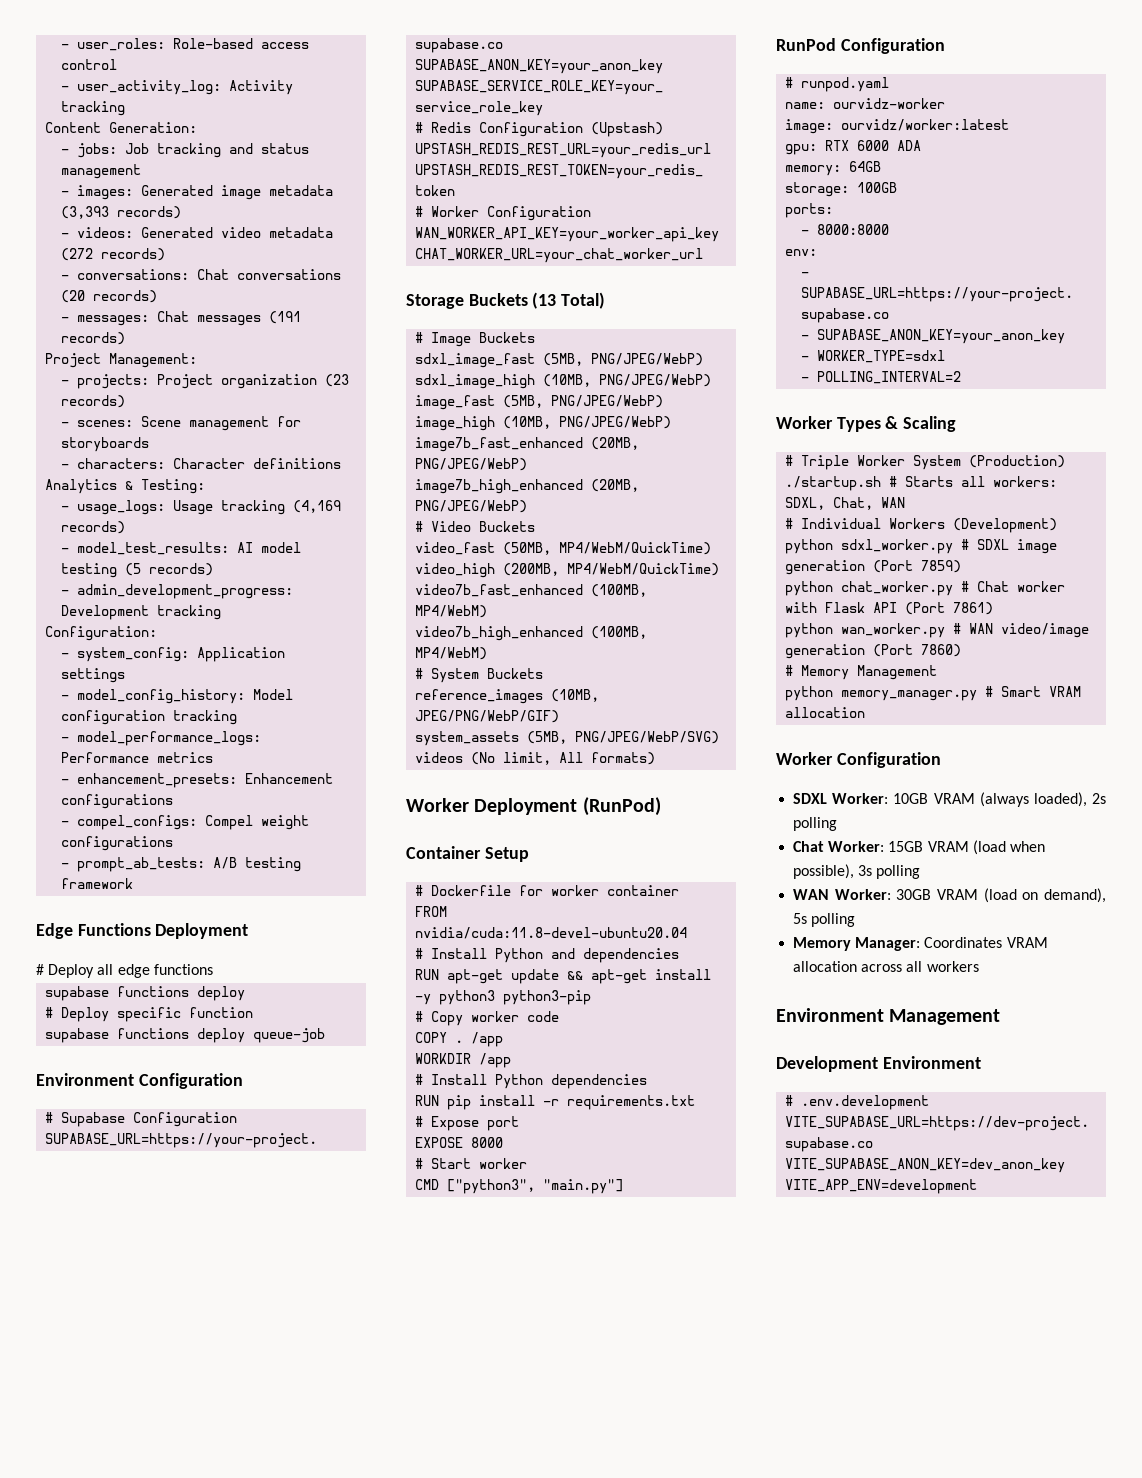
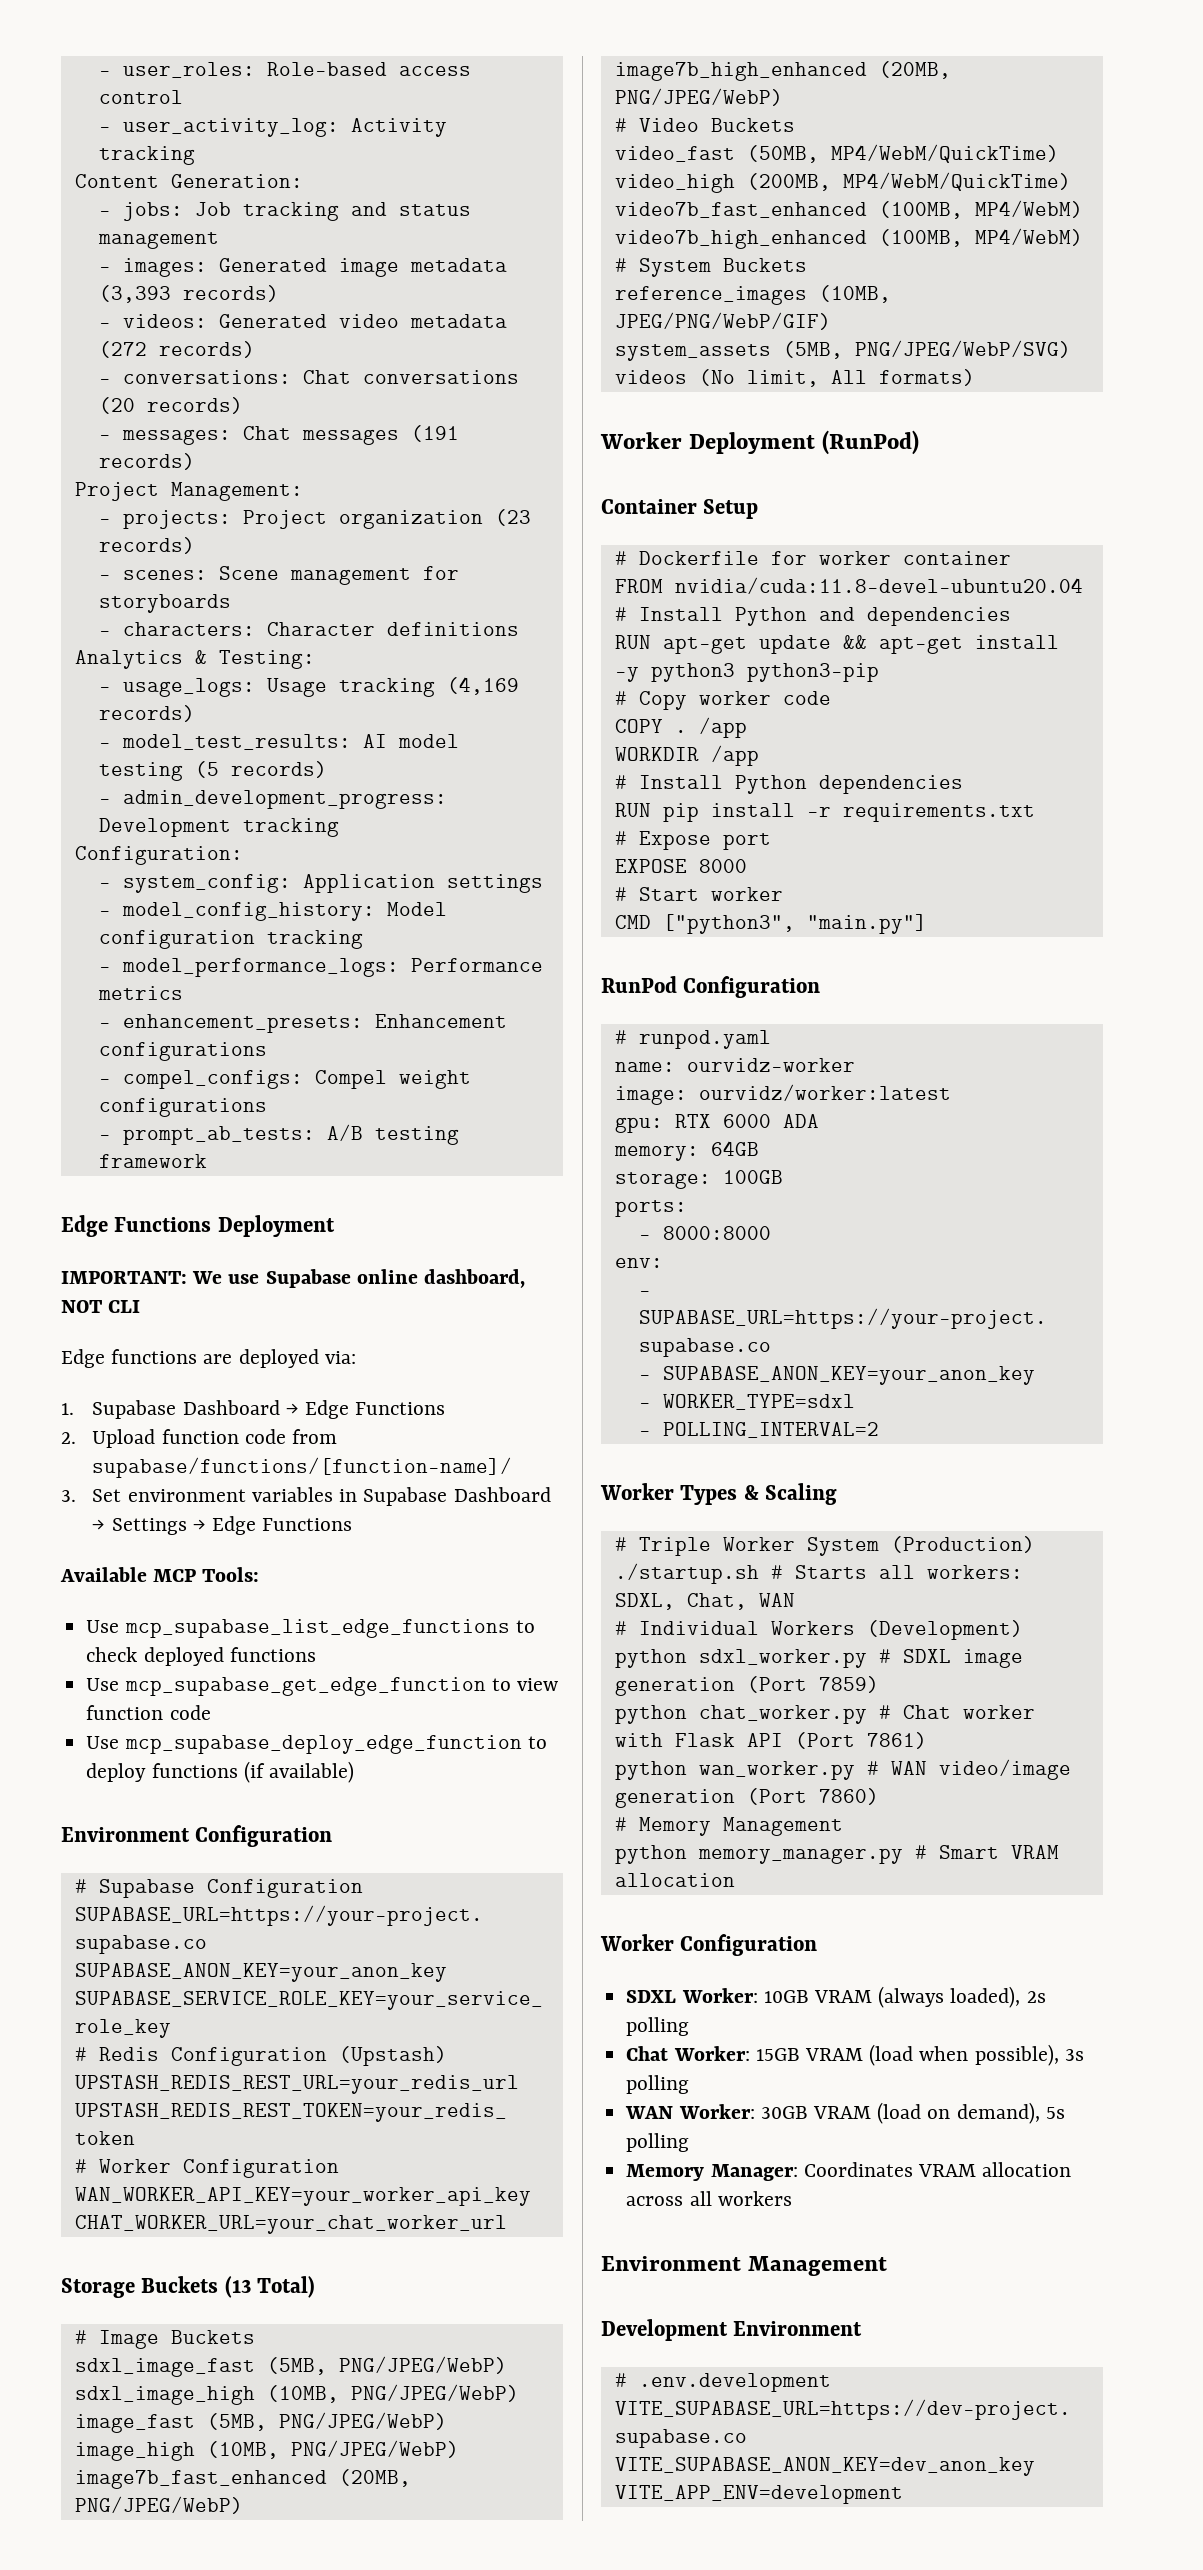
[36,964,213,978] [45,986,246,1001] [45,1007,254,1022] [45,1028,326,1043] # Deploy all edge functions // supabase functions deploy // # Deploy specific function // supabase functions deploy queue-job -> [61,1269,526,1288] [61,1300,141,1313] [61,1349,356,1368] [61,1400,446,1419] [61,1429,338,1448] [92,1457,513,1478] [61,1487,551,1506] [92,1516,353,1535] [60,1567,260,1582] [86,1619,535,1638] [86,1647,316,1666] [86,1677,558,1696] [86,1705,211,1720] [86,1735,547,1754] [86,1761,354,1783] IMPORTANT: We use Supabase online dashboard, NOT CLI // Edge functions are deployed via: // 1. Supabase Dashboard → Edge Functions // 2. Upload function code from supabase/functions/[function-name]/ // 3. Set environment variables in Supabase Dashboard → Settings → Edge Functions // Available MCP Tools: // Use mcp_supabase_list_edge_functions to check deployed functions // Use mcp_supabase_get_edge_function to view function code // Use mcp_supabase_deploy_edge_function to deploy functions (if available)

